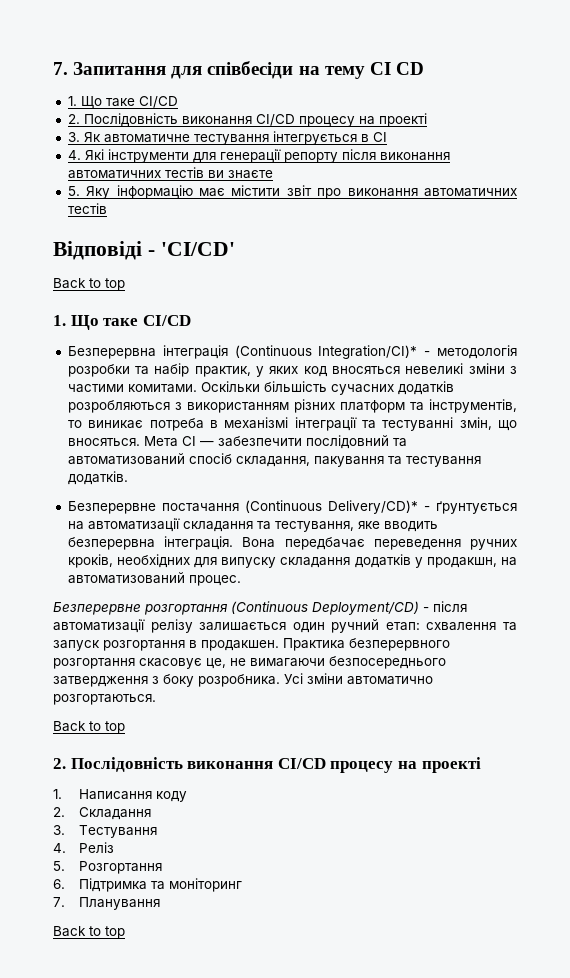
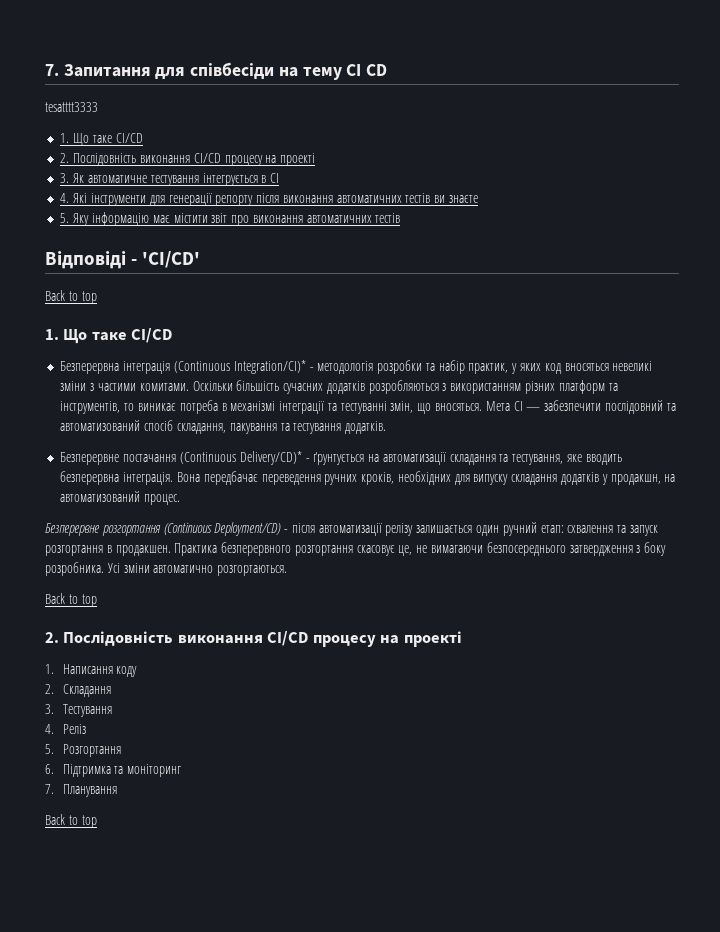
(424, 68) none -> [45,102,98,112] // tesatttt3333

